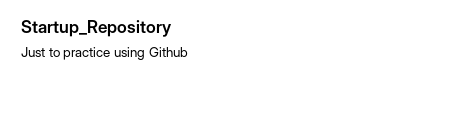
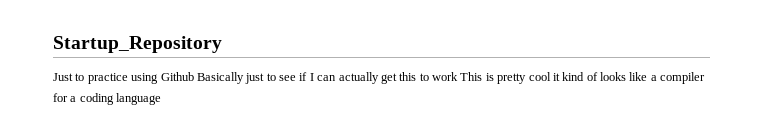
(188, 52) none -> [196,72,706,84] [53,93,162,105] Basically just to see if I can actually get this to work This is pretty cool it kind of looks like a compiler for a coding language

